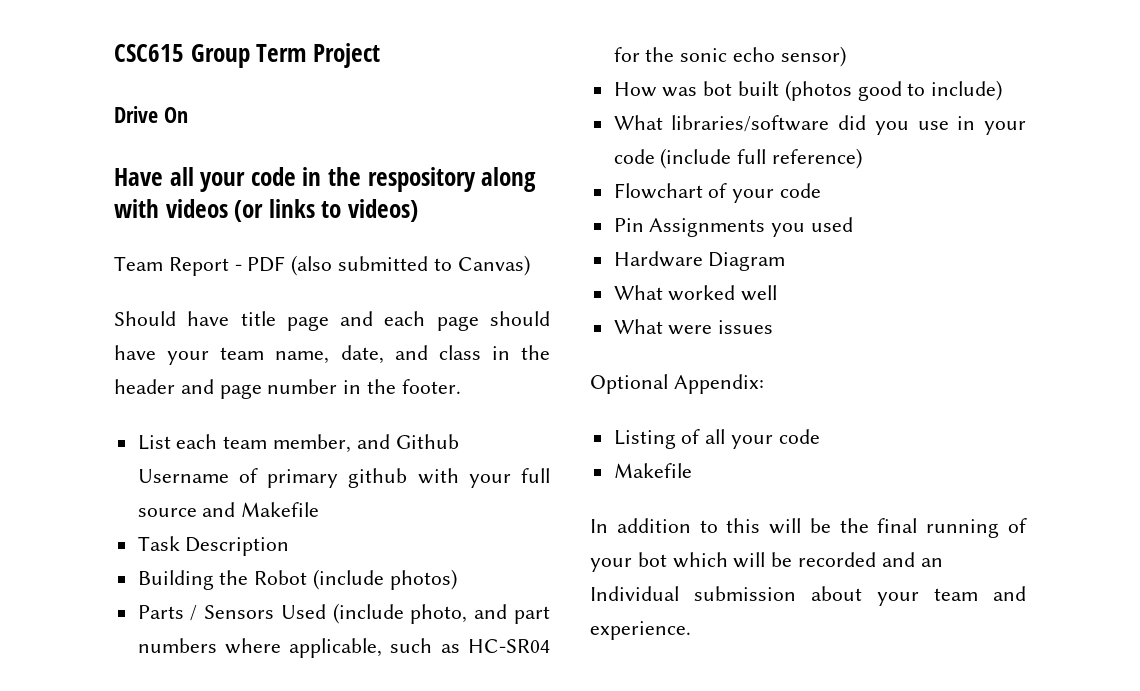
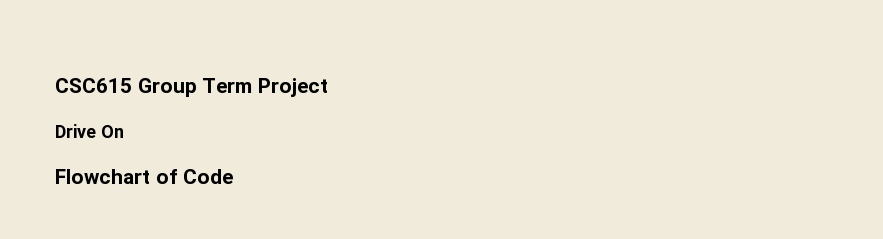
[114,167,537,192] [114,199,419,222] [114,255,530,276] [114,311,550,331] [114,345,550,365] [114,379,461,399] [137,434,459,453] [137,468,550,488] [137,502,320,517] [137,536,290,556] [137,569,457,590] [137,603,551,624] [137,638,550,658] [613,46,846,67] [613,80,1003,101] [613,115,1026,135] [613,148,863,169] [613,183,822,203] [613,217,854,237] [613,251,786,271] [613,285,778,301] [613,319,774,335] [590,374,764,394] [613,429,820,449] [613,463,692,478] [590,518,1027,538] [590,552,943,572] [590,586,1026,606] [590,621,691,640] Have all your code in the respository along with videos (or links to videos) // Team Report - PDF (also submitted to Canvas) // Should have title page and each page should have your team name, date, and class in the header and page number in the footer. // List each team member, and Github Username of primary github with your full source and Makefile // Task Description // Building the Robot (include photos) // Parts / Sensors Used (include photo, and part numbers where applicable, such as HC-SR04 for the sonic echo sensor) // How was bot built (photos good to include) // What libraries/software did you use in your code (include full reference) // Flowchart of your code // Pin Assignments you used // Hardware Diagram // What worked well // What were issues // Optional Appendix: // Listing of all your code // Makefile // In addition to this will be the final running of your bot which will be recorded and an Individual submission about your team and experience. -> [55,169,234,184] Flowchart of Code

